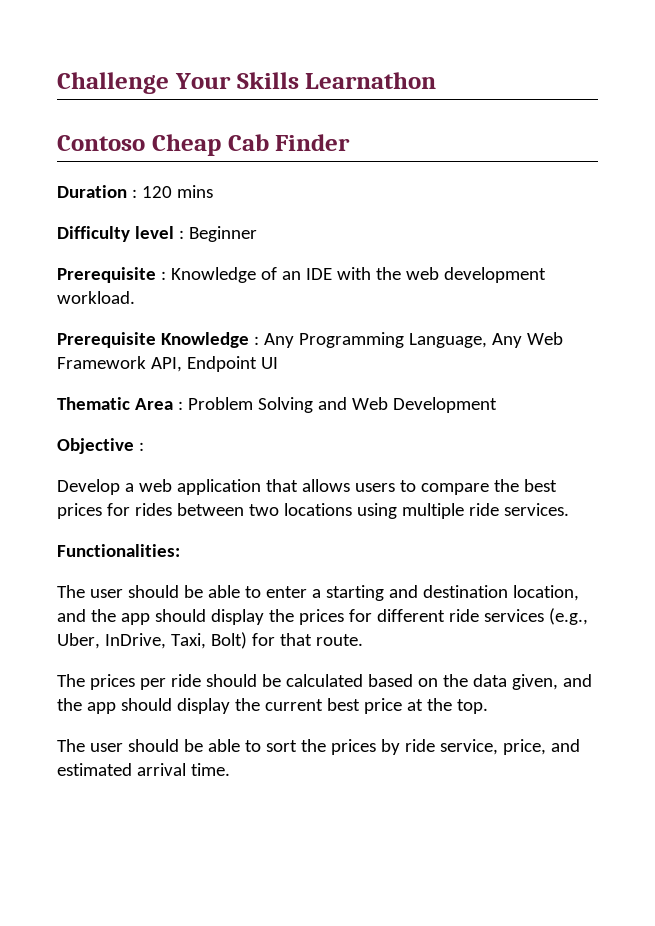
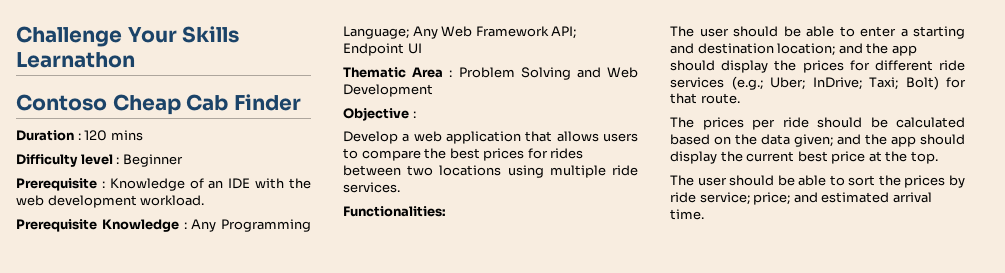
[408,333,487,348] Language, -> [343,26,409,39] Language;
[150,357,182,372] API, -> [551,26,577,39] API;
[512,585,579,601] location, -> [777,43,836,56] location;
[548,608,588,625] [57,633,206,649] (e.g., Uber, InDrive, Taxi, -> [731,76,898,90] (e.g.; Uber; InDrive; Taxi;
[511,674,558,690] given, -> [794,134,833,147] given;
[439,739,546,755] service, price, -> [699,192,791,205] service; price;

